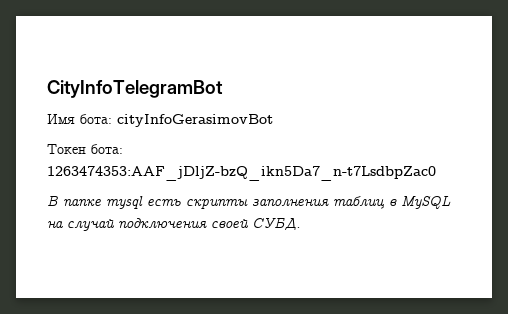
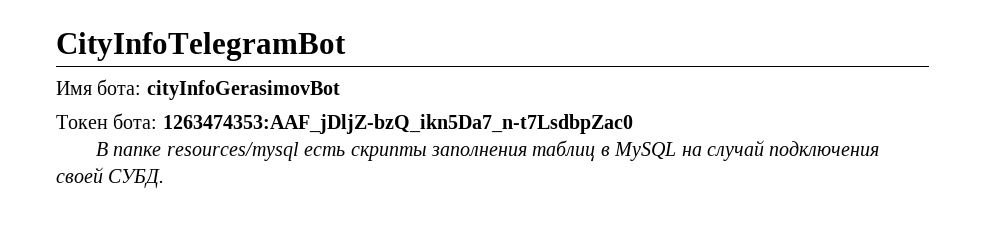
[106,196,143,209] mysql -> [166,142,299,161] resources/mysql

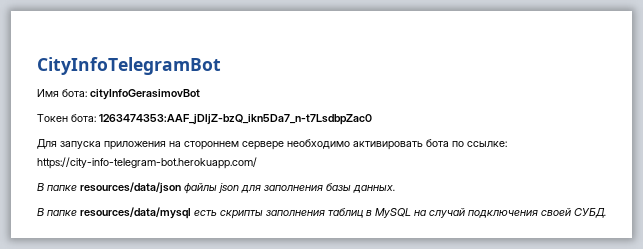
[95,142,299,161] В папке resources/mysql -> [37,139,507,150] [37,157,257,169] [37,182,395,194] [37,207,191,219] Для запуска приложения на стороннем сервере необходимо активировать бота по ссылке: https://city-info-telegram-bot.herokuapp.com/ // В папке resources/data/json файлы json для заполнения базы данных. // В папке resources/data/mysql

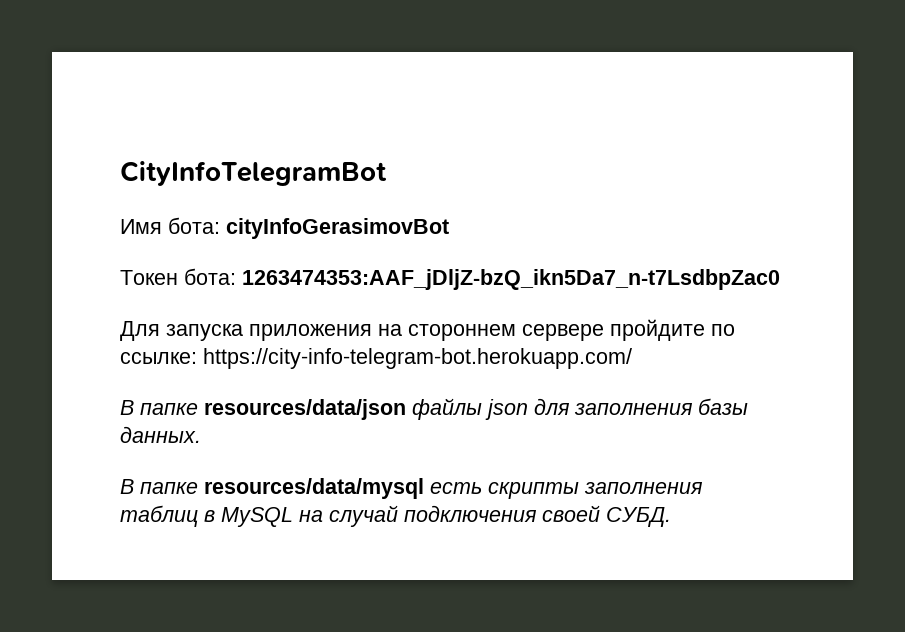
[287,139,449,150] необходимо активировать бота -> [610,319,705,341] пройдите

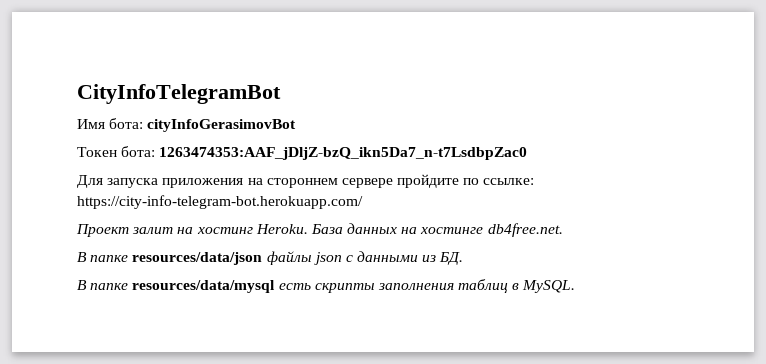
(632, 358) none -> [76,223,563,237] // Проект залит на хостинг Heroku. База данных на хостинге db4free.net.
[534,398,748,415] [120,426,201,443] для заполнения базы данных. -> [345,251,464,265] с данными из БД.
[221,505,671,527] MySQL на случай подключения своей СУБД. -> [522,280,576,293] MySQL.

